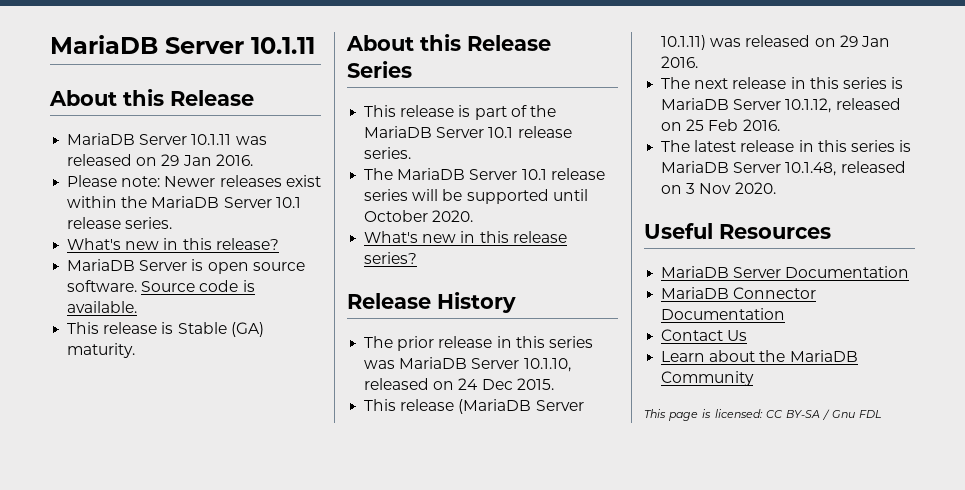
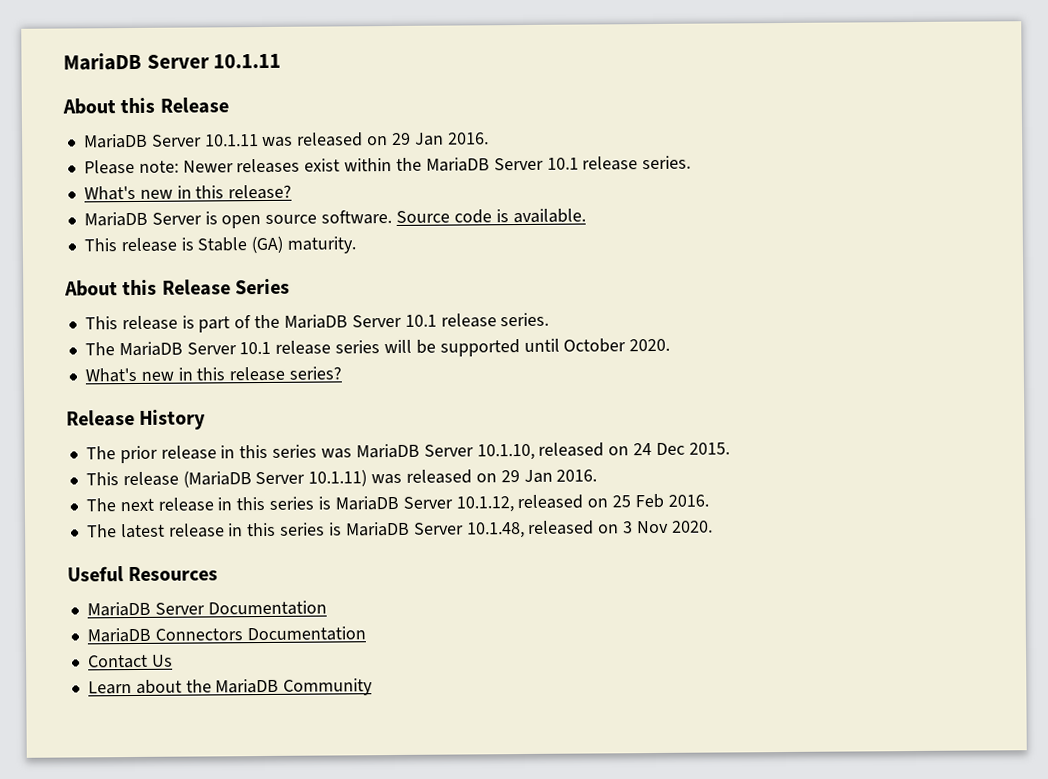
[733,287,817,299] Connector -> [154,628,243,641] Connectors
[644,409,882,421] // This page is licensed: CC BY-SA / Gnu FDL -> (374, 687) none

